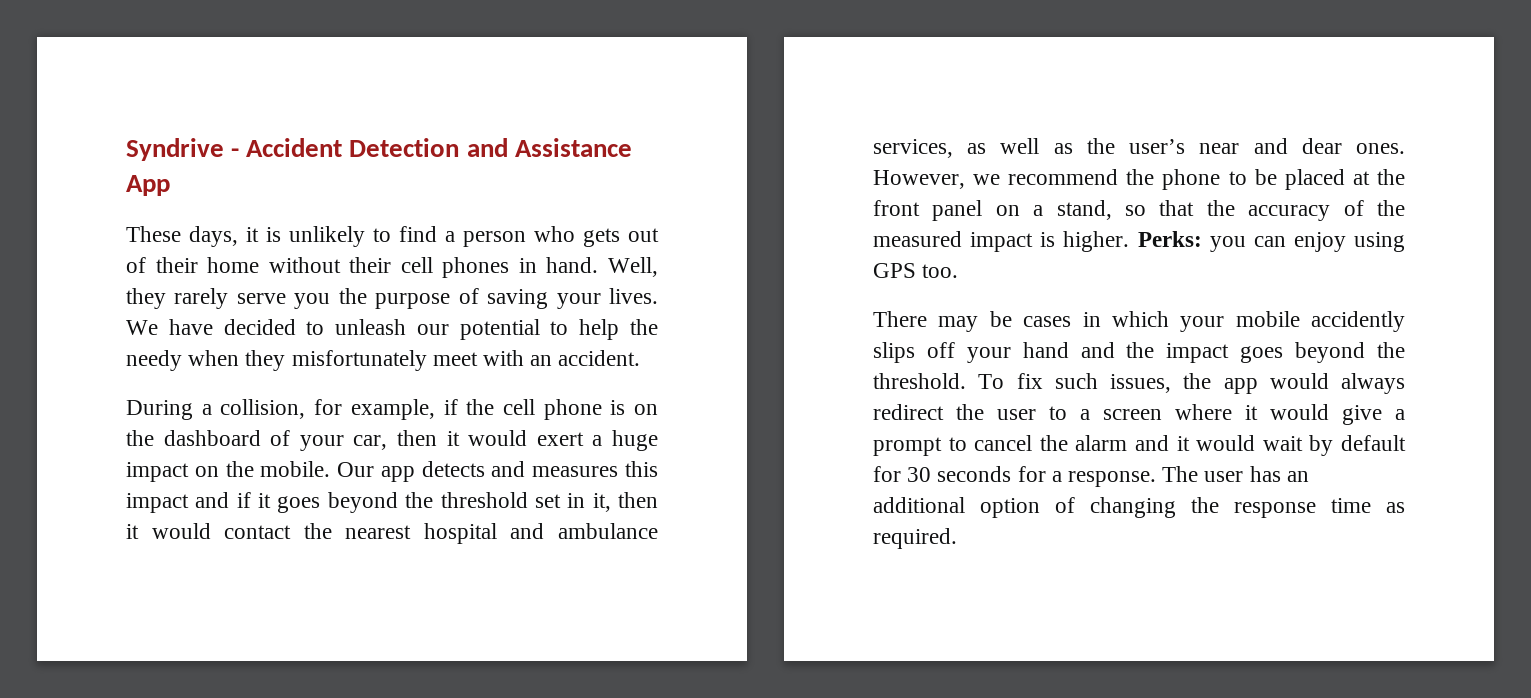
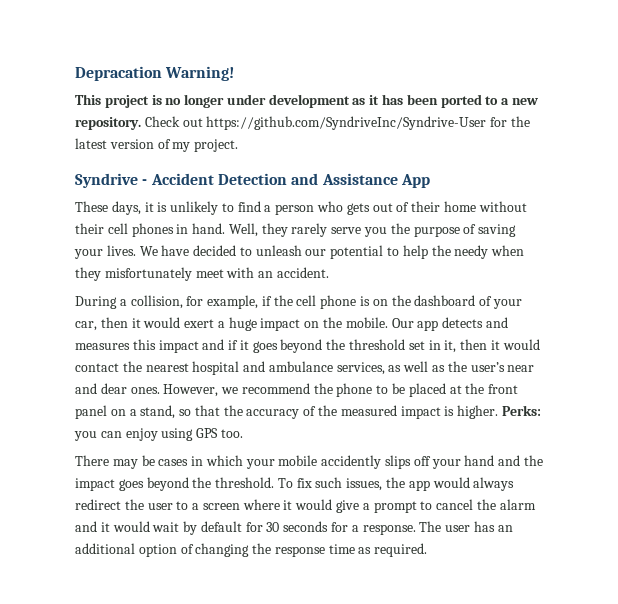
(126, 149) none -> [75,66,235,81] [75,94,538,108] [75,116,530,130] [75,138,239,152] Depracation Warning! // This project is no longer under development as it has been ported to a new repository. Check out https://github.com/SyndriveInc/Syndrive-User for the latest version of my project. //

